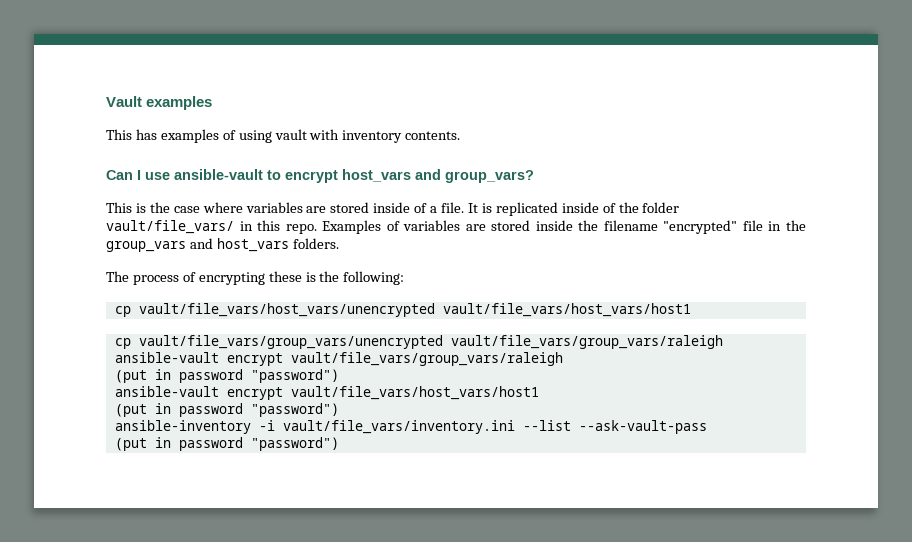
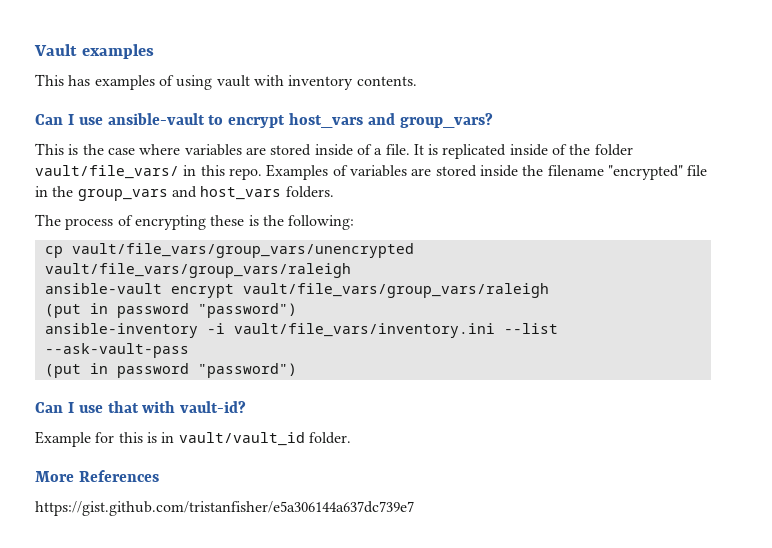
[114,303,691,317] // cp vault/file_vars/host_vars/unencrypted vault/file_vars/host_vars/host1 -> (355, 222) none
[114,386,539,400] [114,403,339,417] // ansible-vault encrypt vault/file_vars/host_vars/host1 // (put in password "password") -> (297, 310) none
(339, 444) none -> [35,401,247,413] [35,431,351,447] [35,470,159,482] [35,501,414,516] // Can I use that with vault-id? // Example for this is in vault/vault_id folder. // More References // https://gist.github.com/tristanfisher/e5a306144a637dc739e7

